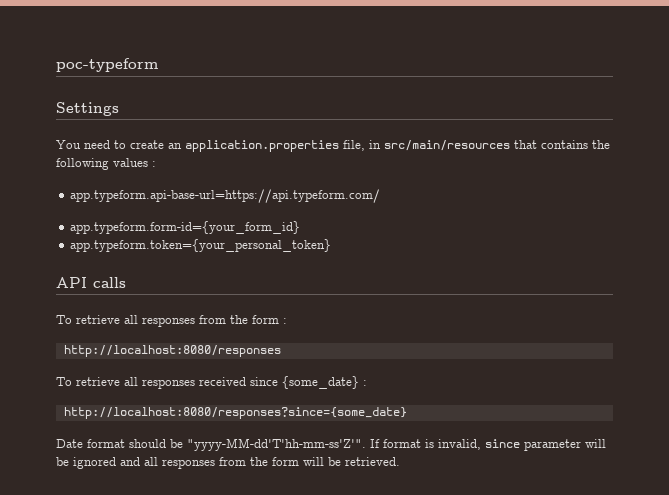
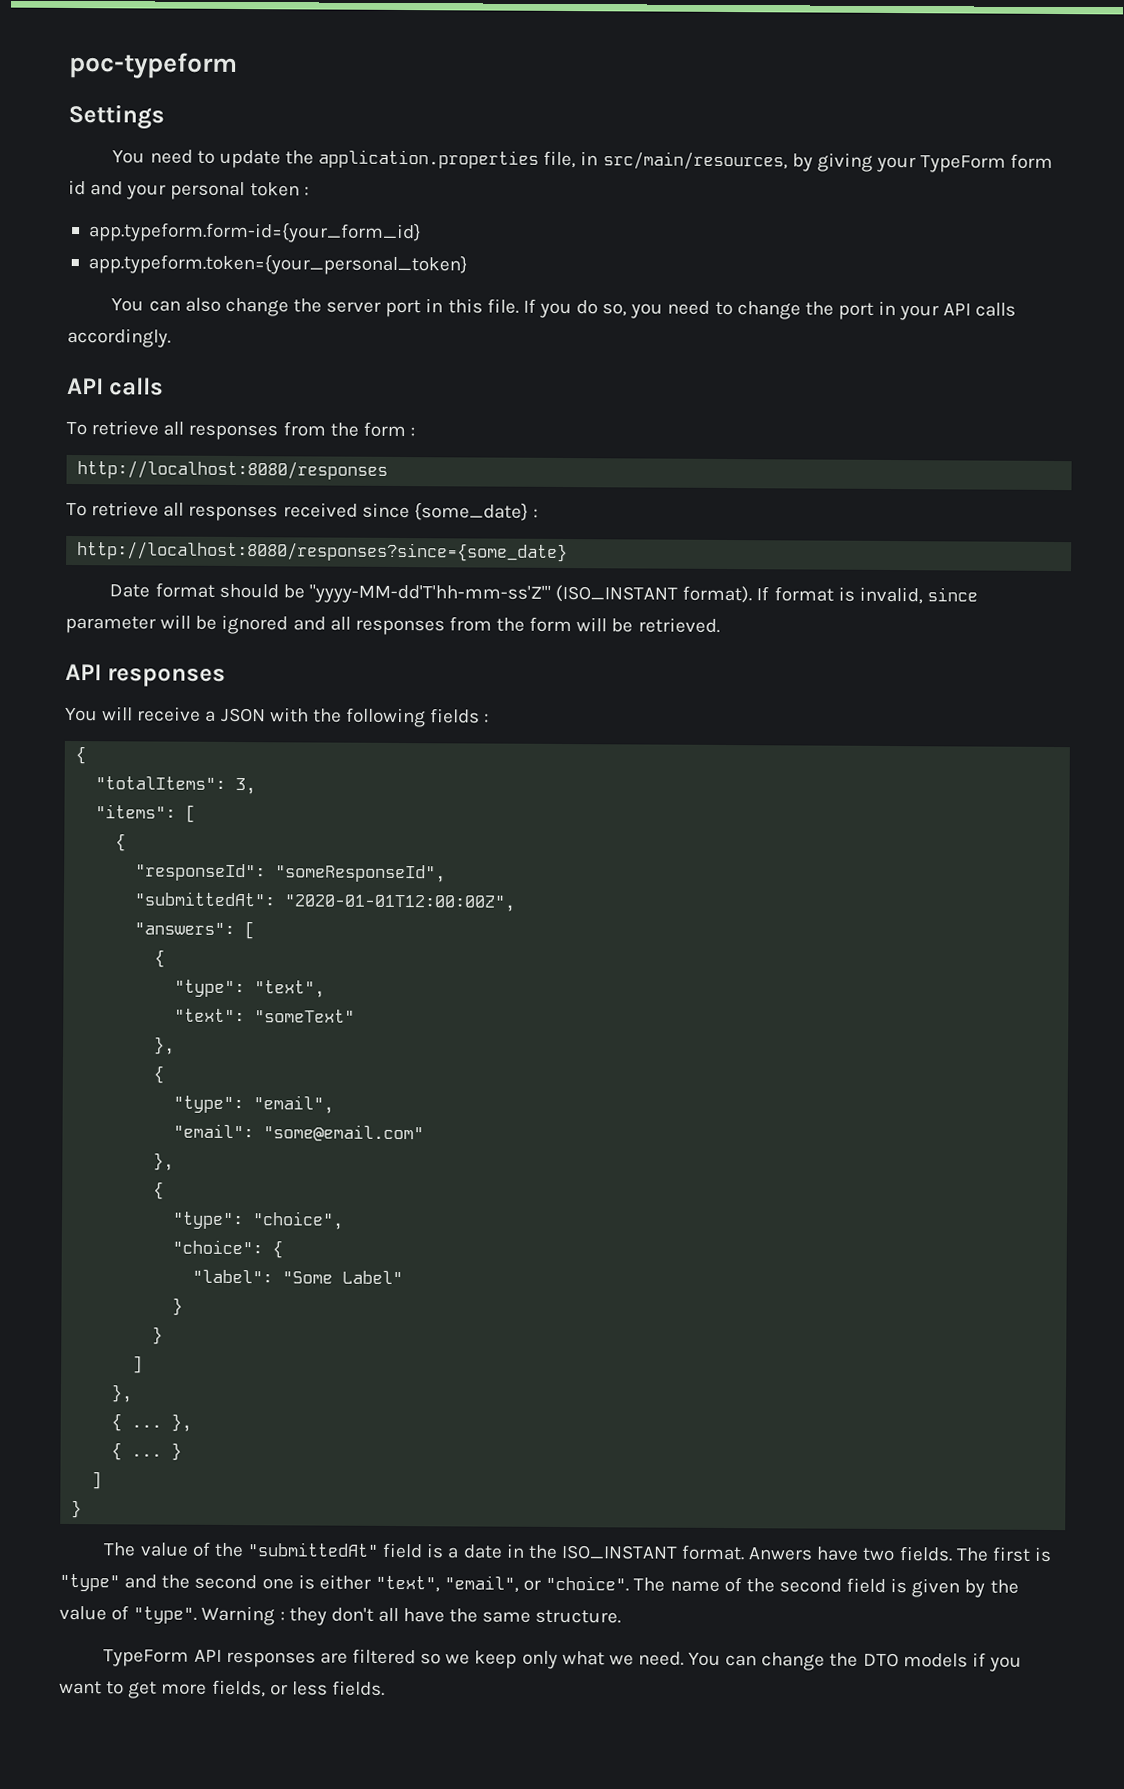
[130,140,182,149] create an -> [218,149,314,169] update the
[384,140,610,151] [56,158,156,170] [70,189,381,203] src/main/resources that contains the following values : // app.typeform.api-base-url=https://api.typeform.com/ -> [602,151,1054,173] [68,179,309,201] src/main/resources, by giving your TypeForm form id and your personal token :
(332, 245) none -> [111,297,1017,321] [67,327,171,348] // You can also change the server port in this file. If you do so, you need to change the port in your API calls accordingly.
[187,438,366,451] "yyyy-MM-dd'T'hh-mm-ss'Z'". -> [308,584,753,604] "yyyy-MM-dd'T'hh-mm-ss'Z'" (ISO_INSTANT format).
(400, 461) none -> [65,663,227,687] [65,706,490,728] [75,746,87,765] [95,776,257,795] [95,804,197,823] [115,833,127,852] [135,863,447,883] [134,891,516,912] [134,921,256,940] [154,949,166,968] [174,979,326,998] [174,1008,356,1023] [154,1036,176,1055] [153,1065,165,1084] [173,1095,335,1114] [173,1123,425,1143] [153,1152,175,1171] [153,1181,165,1200] [172,1211,345,1230] [172,1239,284,1259] [192,1269,404,1285] [172,1297,184,1316] [152,1326,164,1345] [132,1355,144,1374] [111,1384,133,1403] [111,1413,193,1432] [111,1442,183,1461] [91,1471,103,1490] [71,1500,83,1519] [103,1541,1052,1562] [59,1573,1019,1598] [59,1605,622,1626] [103,1648,1022,1672] [59,1679,385,1699] // API responses // You will receive a JSON with the following fields : // { // "totalItems": 3, // "items": [ // { // "responseId": "someResponseId", // "submittedAt": "2020-01-01T12:00:00Z", // "answers": [ // { // "type": "text", // "text": "someText" // }, // { // "type": "email", // "email": "some@email.com" // }, // { // "type": "choice", // "choice": { // "label": "Some Label" // } // } // ] // }, // { ... }, // { ... } // ] // } // The value of the "submittedAt" field is a date in the ISO_INSTANT format. Anwers have two fields. The first is "type" and the second one is either "text", "email", or "choice". The name of the second field is given by the value of "type". Warning : they don't all have the same structure. // TypeForm API responses are filtered so we keep only what we need. You can change the DTO models if you want to get more fields, or less fields.

